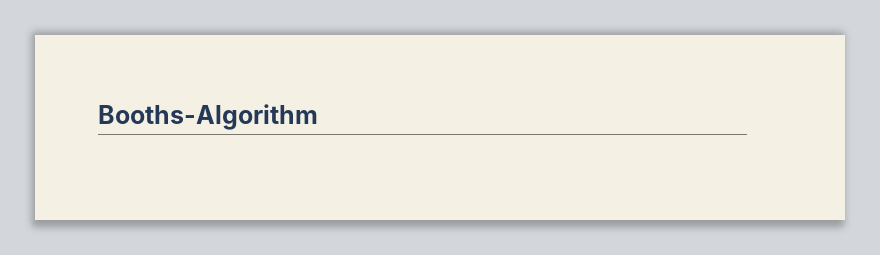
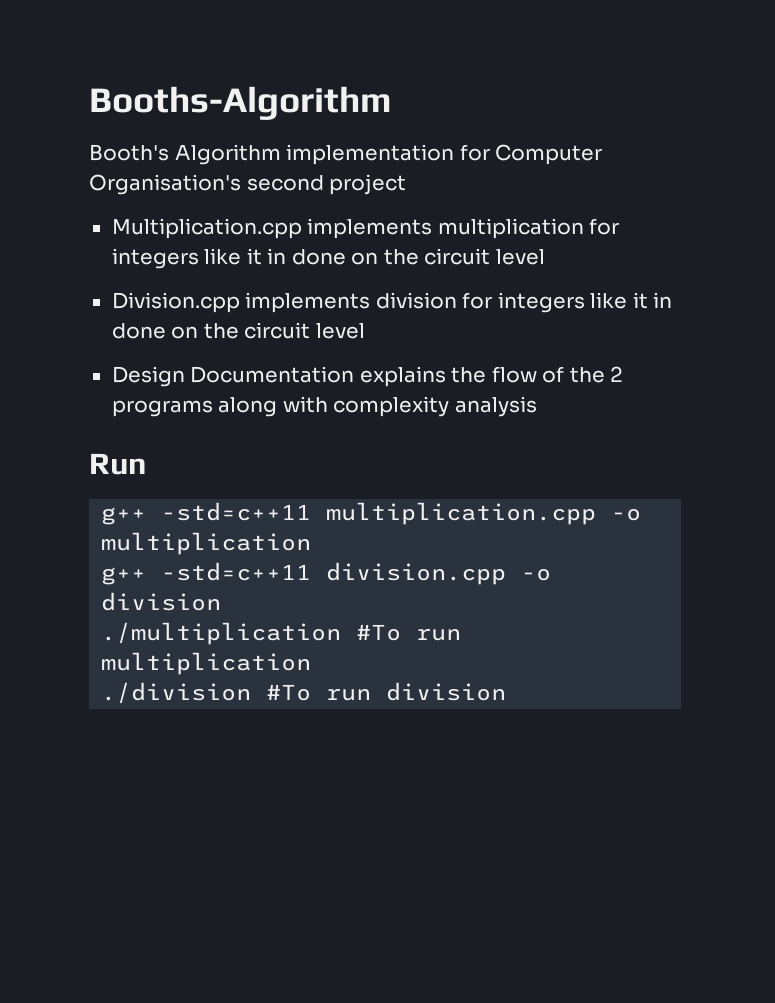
(318, 117) none -> [89,144,603,165] [89,174,407,195] [111,218,620,239] [111,248,545,269] [111,292,673,313] [111,322,365,339] [111,366,624,387] [111,396,537,417] [89,453,146,475] [101,502,642,525] [101,532,312,555] [101,562,552,585] [101,592,222,611] [101,622,462,645] [101,652,312,675] [101,682,507,704] // Booth's Algorithm implementation for Computer Organisation's second project // Multiplication.cpp implements multiplication for integers like it in done on the circuit level // Division.cpp implements division for integers like it in done on the circuit level // Design Documentation explains the flow of the 2 programs along with complexity analysis // Run // g++ -std=c++11 multiplication.cpp -o multiplication // g++ -std=c++11 division.cpp -o division // ./multiplication #To run multiplication // ./division #To run division

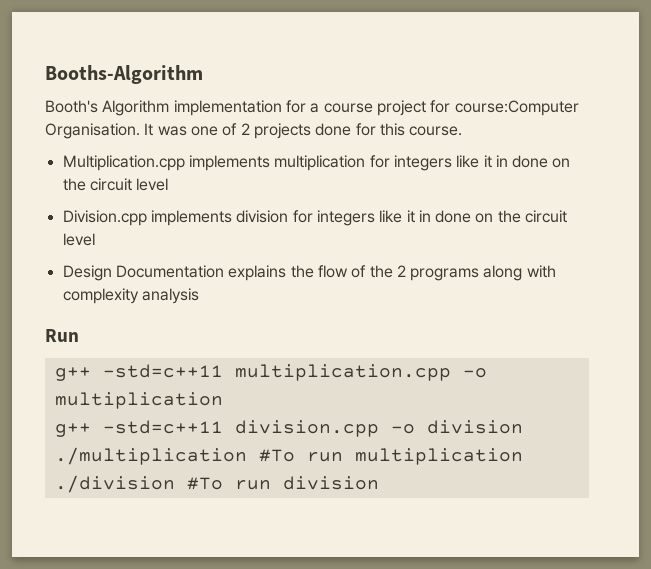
[495,144,603,165] [89,174,407,195] Computer Organisation's second project -> [310,100,579,116] [45,123,463,139] a course project for course:Computer Organisation. It was one of 2 projects done for this course.

